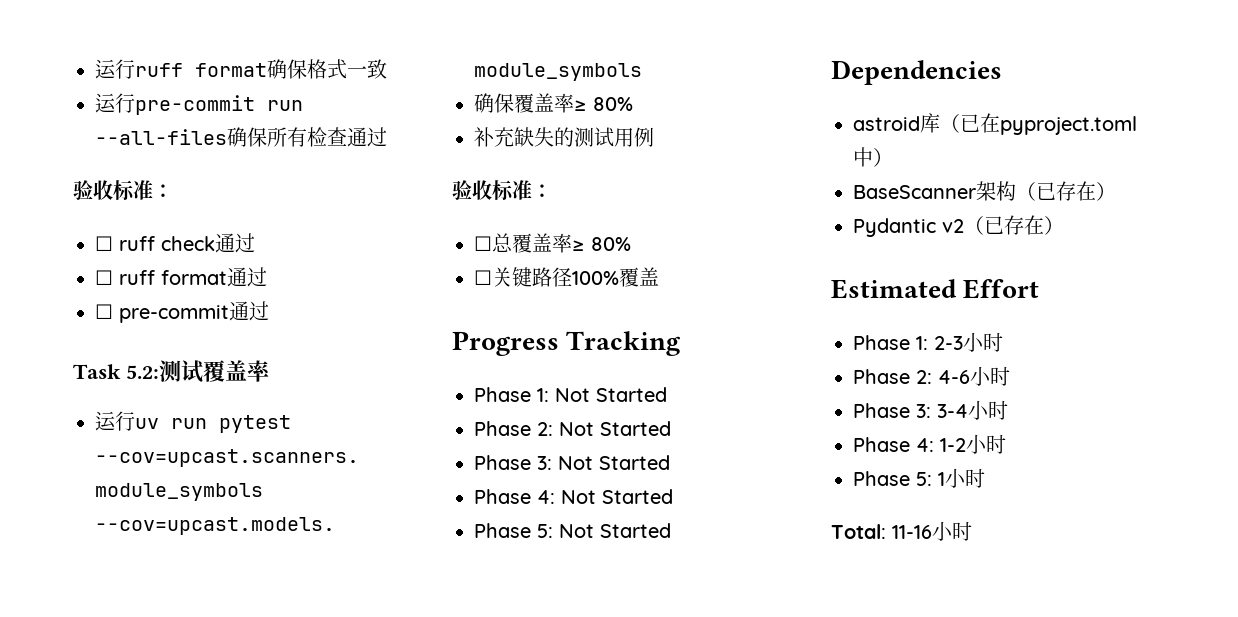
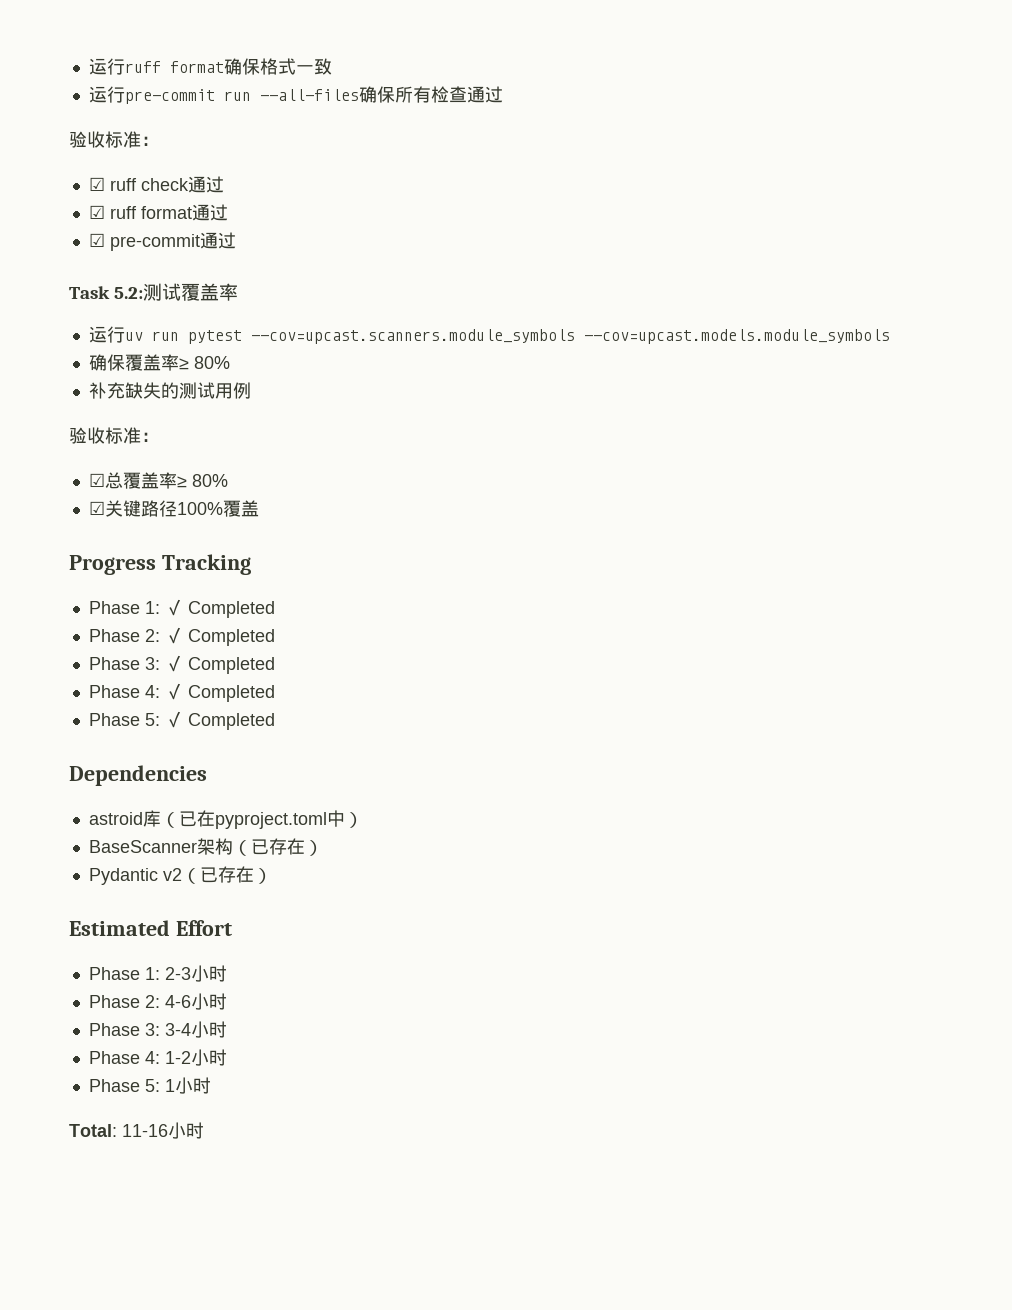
[95,236,113,251] ☐ -> [88,177,105,191] ☑
[95,270,113,285] ☐ -> [88,205,105,219] ☑
[95,304,113,319] ☐ -> [88,233,105,247] ☑
[474,236,492,251] ☐ -> [88,473,105,487] ☑
[474,270,492,285] ☐ -> [88,501,105,515] ☑
[555,387,667,402] [474,421,671,436] [474,455,670,470] [474,489,673,504] [474,523,671,538] Not Started // Phase 2: Not Started // Phase 3: Not Started // Phase 4: Not Started // Phase 5: Not Started -> [164,599,275,618] [88,627,275,646] [88,655,275,674] [88,683,275,702] [88,711,275,730] ✓ Completed // Phase 2: ✓ Completed // Phase 3: ✓ Completed // Phase 4: ✓ Completed // Phase 5: ✓ Completed

